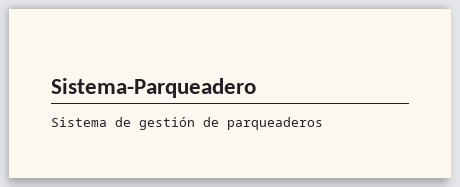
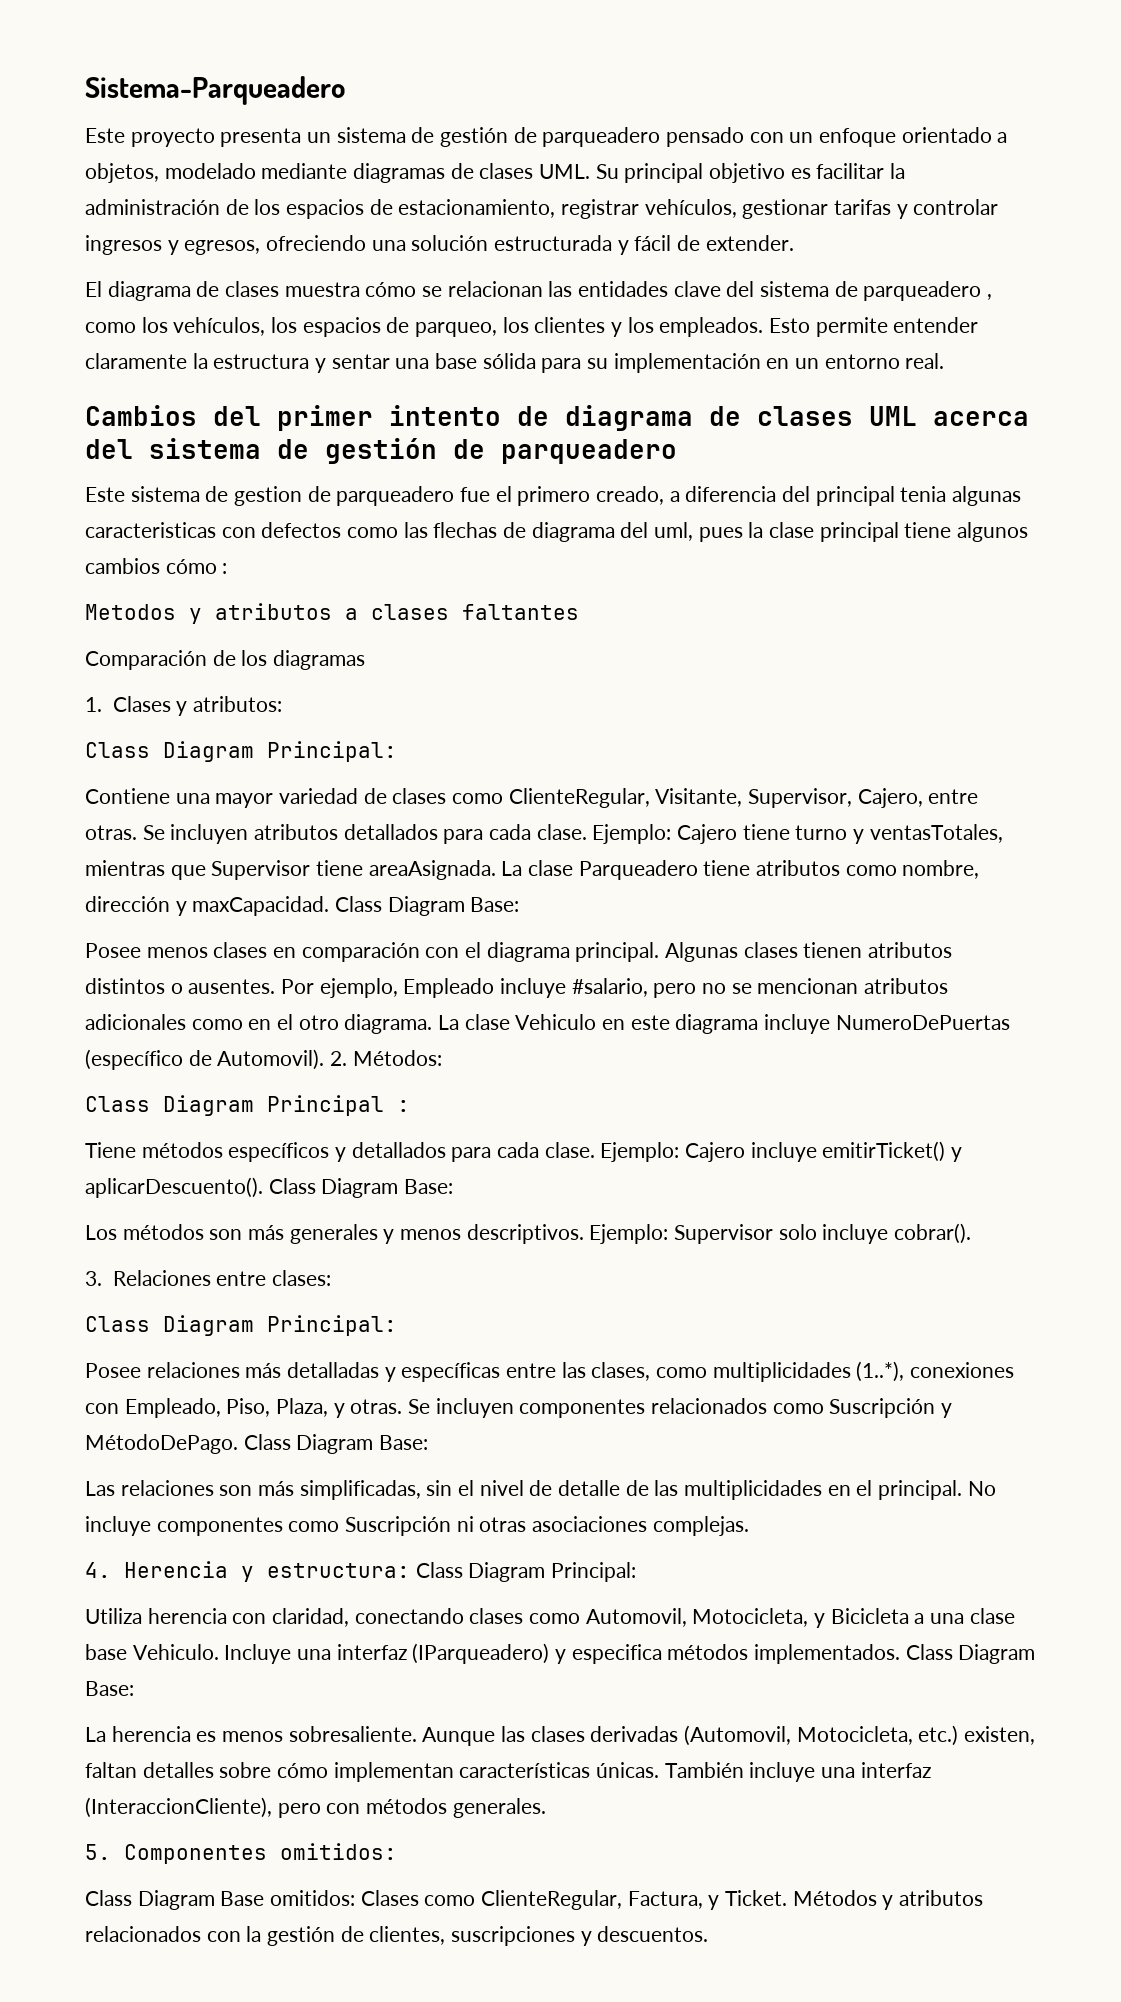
[51,117,323,130] Sistema de gestión de parqueaderos -> [85,127,1008,147] [85,163,906,183] [85,199,999,219] [85,235,794,255] [85,281,993,301] [85,317,979,337] [85,353,945,373] [85,405,1029,431] [85,438,677,464] [85,486,1022,506] [85,522,1029,542] [85,558,228,574] [85,603,579,624] [85,650,366,670] [85,696,282,716] [85,741,397,762] [85,788,979,808] [85,824,1003,844] [85,860,980,880] [85,896,520,916] [85,942,953,962] [85,978,949,998] [85,1014,1010,1034] [85,1049,442,1070] [85,1095,410,1116] [85,1141,963,1162] [85,1177,454,1198] [85,1223,972,1244] [85,1270,331,1286] [85,1315,397,1336] [85,1361,1015,1382] [85,1398,953,1418] [85,1434,429,1454] [85,1480,996,1500] [85,1516,749,1536] [85,1561,637,1582] [85,1608,1015,1628] [85,1643,1036,1664] [85,1681,134,1696] [85,1725,1036,1746] [85,1762,931,1782] [85,1797,546,1818] [85,1843,397,1864] [85,1890,984,1910] [85,1926,709,1946] Este proyecto presenta un sistema de gestión de parqueadero pensado con un enfoque orientado a objetos, modelado mediante diagramas de clases UML. Su principal objetivo es facilitar la administración de los espacios de estacionamiento, registrar vehículos, gestionar tarifas y controlar ingresos y egresos, ofreciendo una solución estructurada y fácil de extender. // El diagrama de clases muestra cómo se relacionan las entidades clave del sistema de parqueadero , como los vehículos, los espacios de parqueo, los clientes y los empleados. Esto permite entender claramente la estructura y sentar una base sólida para su implementación en un entorno real. // Cambios del primer intento de diagrama de clases UML acerca del sistema de gestión de parqueadero // Este sistema de gestion de parqueadero fue el primero creado, a diferencia del principal tenia algunas caracteristicas con defectos como las flechas de diagrama del uml, pues la clase principal tiene algunos cambios cómo : // Metodos y atributos a clases faltantes // Comparación de los diagramas // 1. Clases y atributos: // Class Diagram Principal: // Contiene una mayor variedad de clases como ClienteRegular, Visitante, Supervisor, Cajero, entre otras. Se incluyen atributos detallados para cada clase. Ejemplo: Cajero tiene turno y ventasTotales, mientras que Supervisor tiene areaAsignada. La clase Parqueadero tiene atributos como nombre, dirección y maxCapacidad. Class Diagram Base: // Posee menos clases en comparación con el diagrama principal. Algunas clases tienen atributos distintos o ausentes. Por ejemplo, Empleado incluye #salario, pero no se mencionan atributos adicionales como en el otro diagrama. La clase Vehiculo en este diagrama incluye NumeroDePuertas (específico de Automovil). 2. Métodos: // Class Diagram Principal : // Tiene métodos específicos y detallados para cada clase. Ejemplo: Cajero incluye emitirTicket() y aplicarDescuento(). Class Diagram Base: // Los métodos son más generales y menos descriptivos. Ejemplo: Supervisor solo incluye cobrar(). // 3. Relaciones entre clases: // Class Diagram Principal: // Posee relaciones más detalladas y específicas entre las clases, como multiplicidades (1..*), conexiones con Empleado, Piso, Plaza, y otras. Se incluyen componentes relacionados como Suscripción y MétodoDePago. Class Diagram Base: // Las relaciones son más simplificadas, sin el nivel de detalle de las multiplicidades en el principal. No incluye componentes como Suscripción ni otras asociaciones complejas. // 4. Herencia y estructura: Class Diagram Principal: // Utiliza herencia con claridad, conectando clases como Automovil, Motocicleta, y Bicicleta a una clase base Vehiculo. Incluye una interfaz (IParqueadero) y especifica métodos implementados. Class Diagram Base: // La herencia es menos sobresaliente. Aunque las clases derivadas (Automovil, Motocicleta, etc.) existen, faltan detalles sobre cómo implementan características únicas. También incluye una interfaz (InteraccionCliente), pero con métodos generales. // 5. Componentes omitidos: // Class Diagram Base omitidos: Clases como ClienteRegular, Factura, y Ticket. Métodos y atributos relacionados con la gestión de clientes, suscripciones y descuentos.

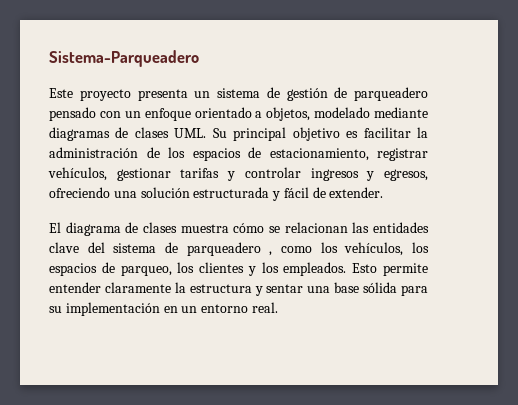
[85,405,1029,431] [85,438,677,464] [85,486,1022,506] [85,522,1029,542] [85,558,228,574] [85,603,579,624] [85,650,366,670] [85,696,282,716] [85,741,397,762] [85,788,979,808] [85,824,1003,844] [85,860,980,880] [85,896,520,916] [85,942,953,962] [85,978,949,998] [85,1014,1010,1034] [85,1049,442,1070] [85,1095,410,1116] [85,1141,963,1162] [85,1177,454,1198] [85,1223,972,1244] [85,1270,331,1286] [85,1315,397,1336] [85,1361,1015,1382] [85,1398,953,1418] [85,1434,429,1454] [85,1480,996,1500] [85,1516,749,1536] [85,1561,637,1582] [85,1608,1015,1628] [85,1643,1036,1664] [85,1681,134,1696] [85,1725,1036,1746] [85,1762,931,1782] [85,1797,546,1818] [85,1843,397,1864] [85,1890,984,1910] [85,1926,709,1946] // Cambios del primer intento de diagrama de clases UML acerca del sistema de gestión de parqueadero // Este sistema de gestion de parqueadero fue el primero creado, a diferencia del principal tenia algunas caracteristicas con defectos como las flechas de diagrama del uml, pues la clase principal tiene algunos cambios cómo : // Metodos y atributos a clases faltantes // Comparación de los diagramas // 1. Clases y atributos: // Class Diagram Principal: // Contiene una mayor variedad de clases como ClienteRegular, Visitante, Supervisor, Cajero, entre otras. Se incluyen atributos detallados para cada clase. Ejemplo: Cajero tiene turno y ventasTotales, mientras que Supervisor tiene areaAsignada. La clase Parqueadero tiene atributos como nombre, dirección y maxCapacidad. Class Diagram Base: // Posee menos clases en comparación con el diagrama principal. Algunas clases tienen atributos distintos o ausentes. Por ejemplo, Empleado incluye #salario, pero no se mencionan atributos adicionales como en el otro diagrama. La clase Vehiculo en este diagrama incluye NumeroDePuertas (específico de Automovil). 2. Métodos: // Class Diagram Principal : // Tiene métodos específicos y detallados para cada clase. Ejemplo: Cajero incluye emitirTicket() y aplicarDescuento(). Class Diagram Base: // Los métodos son más generales y menos descriptivos. Ejemplo: Supervisor solo incluye cobrar(). // 3. Relaciones entre clases: // Class Diagram Principal: // Posee relaciones más detalladas y específicas entre las clases, como multiplicidades (1..*), conexiones con Empleado, Piso, Plaza, y otras. Se incluyen componentes relacionados como Suscripción y MétodoDePago. Class Diagram Base: // Las relaciones son más simplificadas, sin el nivel de detalle de las multiplicidades en el principal. No incluye componentes como Suscripción ni otras asociaciones complejas. // 4. Herencia y estructura: Class Diagram Principal: // Utiliza herencia con claridad, conectando clases como Automovil, Motocicleta, y Bicicleta a una clase base Vehiculo. Incluye una interfaz (IParqueadero) y especifica métodos implementados. Class Diagram Base: // La herencia es menos sobresaliente. Aunque las clases derivadas (Automovil, Motocicleta, etc.) existen, faltan detalles sobre cómo implementan características únicas. También incluye una interfaz (InteraccionCliente), pero con métodos generales. // 5. Componentes omitidos: // Class Diagram Base omitidos: Clases como ClienteRegular, Factura, y Ticket. Métodos y atributos relacionados con la gestión de clientes, suscripciones y descuentos. -> (278, 307) none

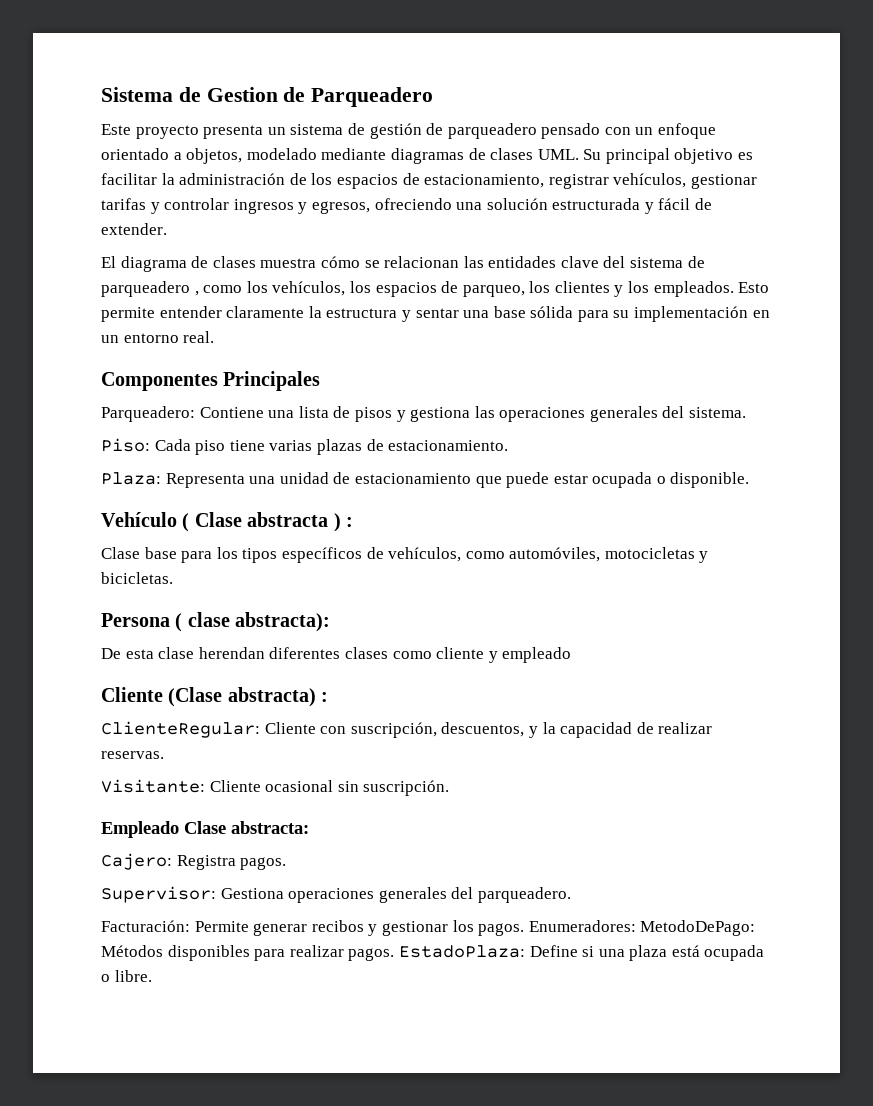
[49,50,199,67] Sistema-Parqueadero -> [101,87,434,107] Sistema de Gestion de Parqueadero
(278, 307) none -> [101,371,321,391] [101,406,747,422] [101,438,509,455] [101,472,750,488] [101,512,353,532] [101,547,709,563] [101,572,173,584] [101,612,331,632] [101,647,572,663] [101,687,329,707] [101,721,713,738] [101,751,164,759] [101,779,450,796] [101,821,309,838] [101,853,287,870] [101,886,571,903] [101,920,756,936] [101,945,765,961] [101,970,152,982] // Componentes Principales // Parqueadero: Contiene una lista de pisos y gestiona las operaciones generales del sistema. // Piso: Cada piso tiene varias plazas de estacionamiento. // Plaza: Representa una unidad de estacionamiento que puede estar ocupada o disponible. // Vehículo ( Clase abstracta ) : // Clase base para los tipos específicos de vehículos, como automóviles, motocicletas y bicicletas. // Persona ( clase abstracta): // De esta clase herendan diferentes clases como cliente y empleado // Cliente (Clase abstracta) : // ClienteRegular: Cliente con suscripción, descuentos, y la capacidad de realizar reservas. // Visitante: Cliente ocasional sin suscripción. // Empleado Clase abstracta: // Cajero: Registra pagos. // Supervisor: Gestiona operaciones generales del parqueadero. // Facturación: Permite generar recibos y gestionar los pagos. Enumeradores: MetodoDePago: Métodos disponibles para realizar pagos. EstadoPlaza: Define si una plaza está ocupada o libre.

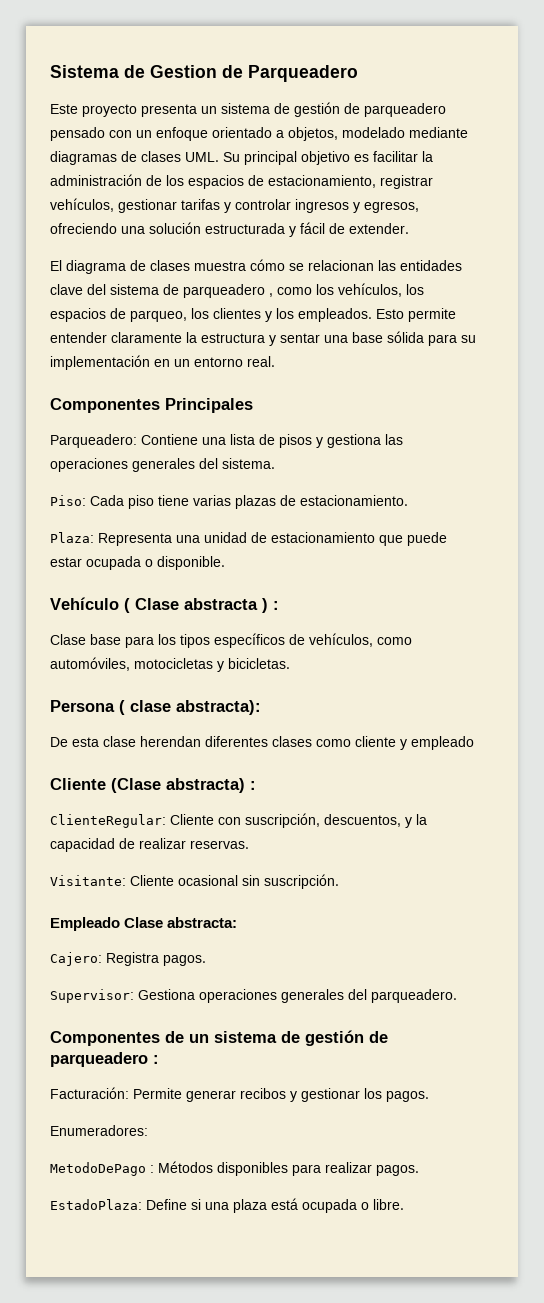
(571, 895) none -> [50,1030,388,1046] [50,1052,159,1067] // Componentes de un sistema de gestión de parqueadero :
(525, 929) none -> (429, 1096) //
[640,920,756,936] MetodoDePago: -> [50,1162,154,1176] // MetodoDePago :
(395, 954) none -> (419, 1170) //

